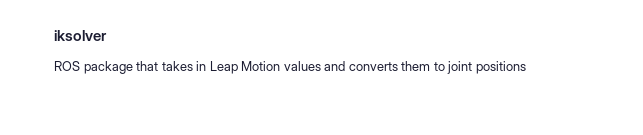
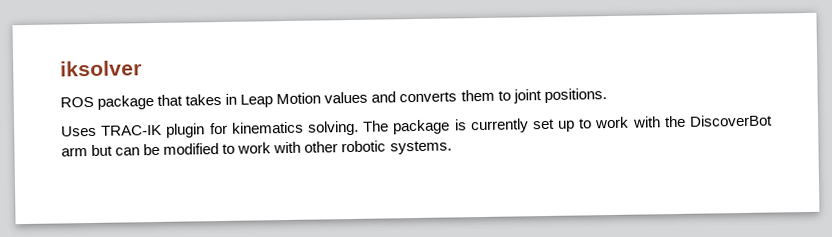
[475,61,526,74] positions -> [543,88,607,104] [61,114,773,138] [61,140,452,157] positions. // Uses TRAC-IK plugin for kinematics solving. The package is currently set up to work with the DiscoverBot arm but can be modified to work with other robotic systems.

